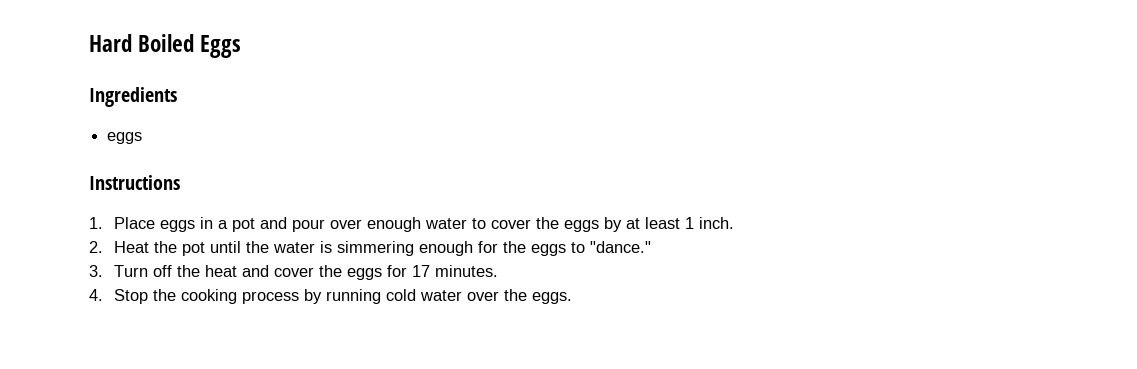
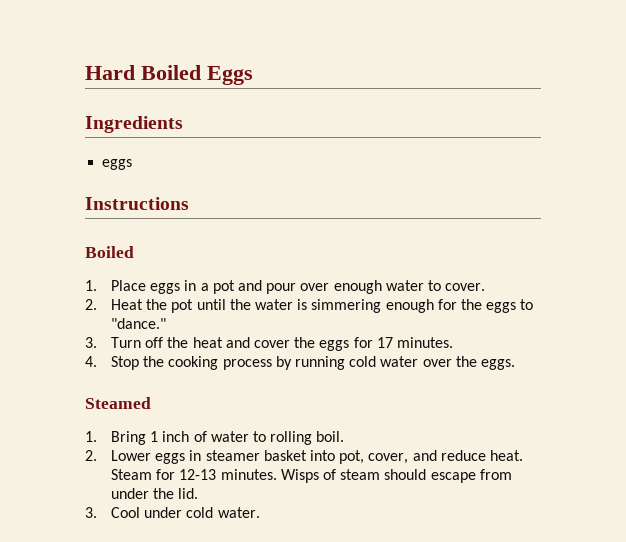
(180, 182) none -> [85,246,134,258] // Boiled
[491,217,735,232] cover the eggs by at least 1 inch. -> [445,283,486,291] cover.
(573, 298) none -> [85,397,151,409] [85,431,345,445] [85,450,523,464] [111,469,512,483] [111,488,199,499] [85,507,260,518] // Steamed // 1. Bring 1 inch of water to rolling boil. // 2. Lower eggs in steamer basket into pot, cover, and reduce heat. Steam for 12-13 minutes. Wisps of steam should escape from under the lid. // 3. Cool under cold water.

